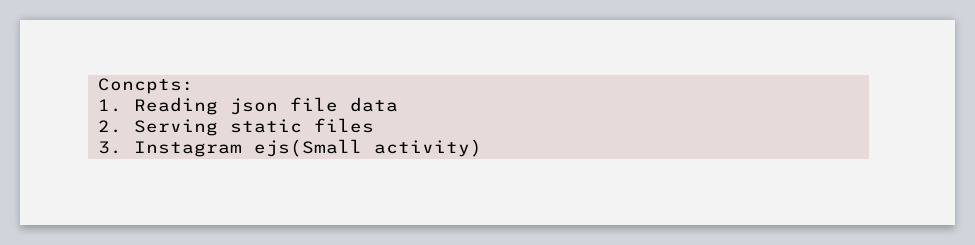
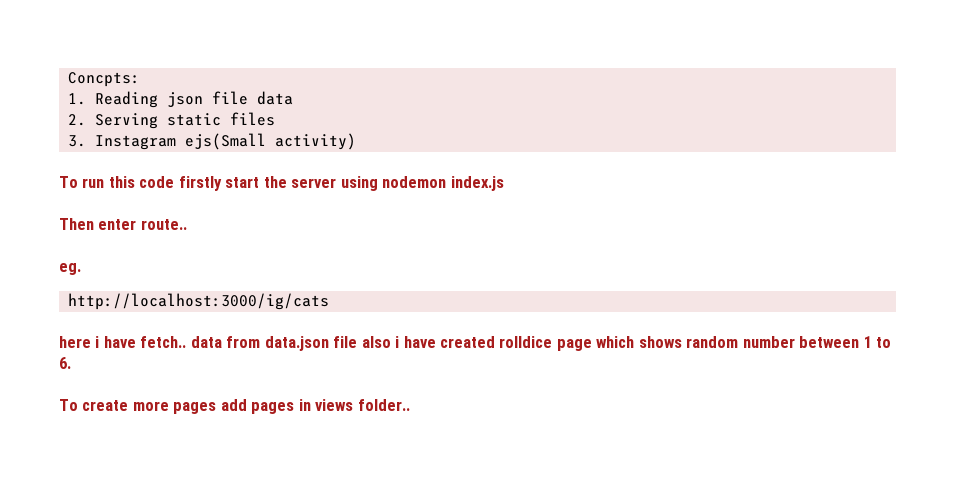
(482, 148) none -> [59,176,504,191] [59,218,187,230] [59,263,81,275] [68,293,330,310] [59,336,892,351] [59,357,71,369] [59,399,410,414] // To run this code firstly start the server using nodemon index.js // Then enter route.. // eg. // http://localhost:3000/ig/cats // here i have fetch.. data from data.json file also i have created rolldice page which shows random number between 1 to 6. // To create more pages add pages in views folder..

